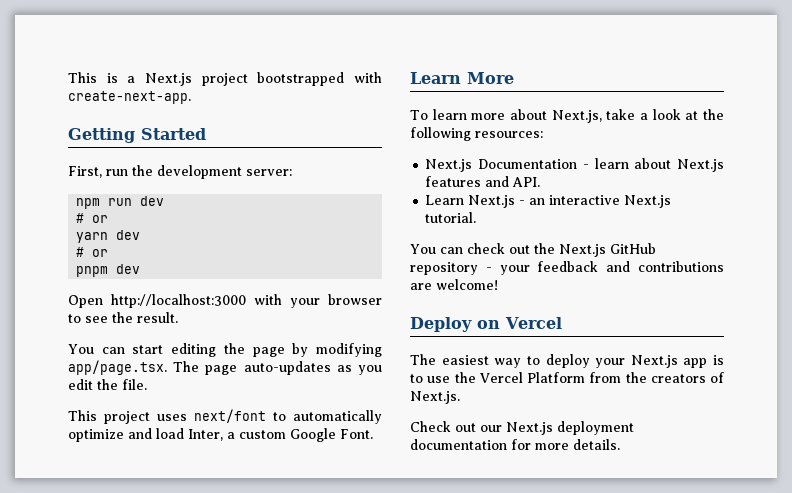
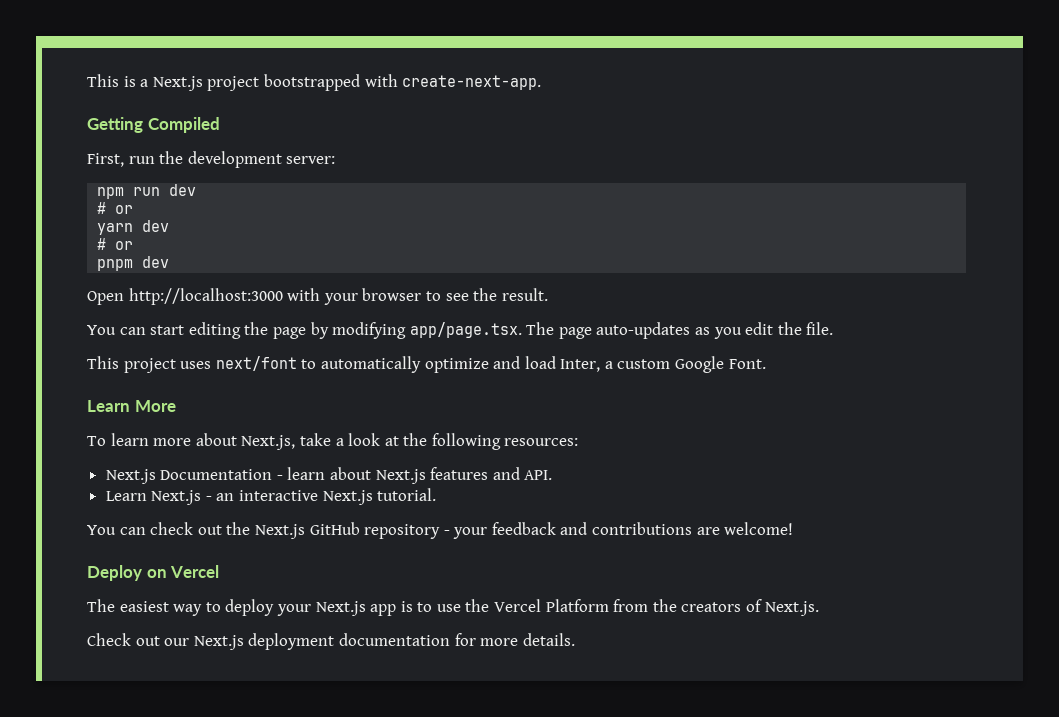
[141,128,206,140] Started -> [147,117,220,133] Compiled

